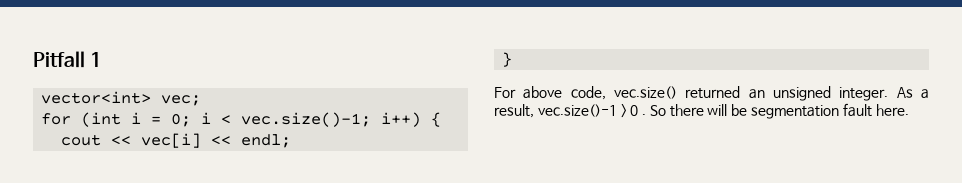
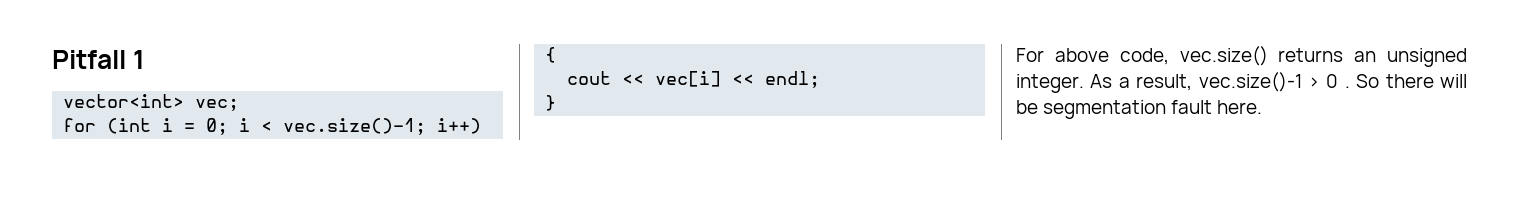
[685,86,741,99] returned -> [1278,48,1344,62] returns

